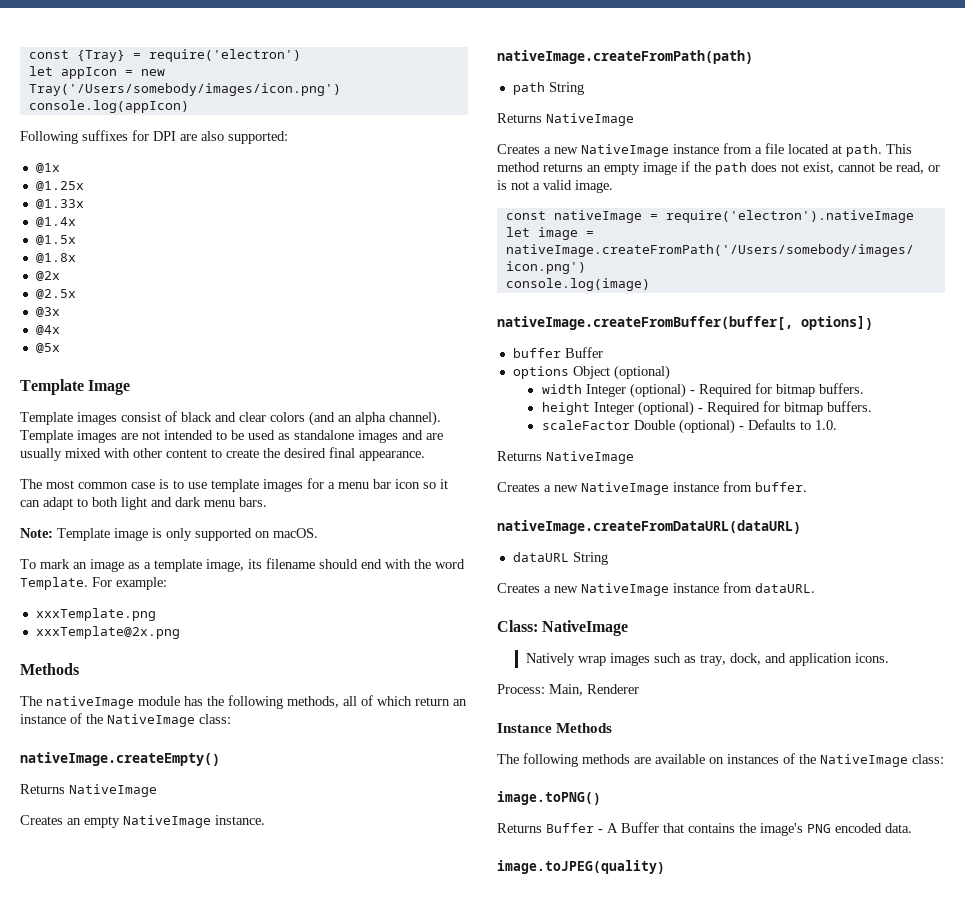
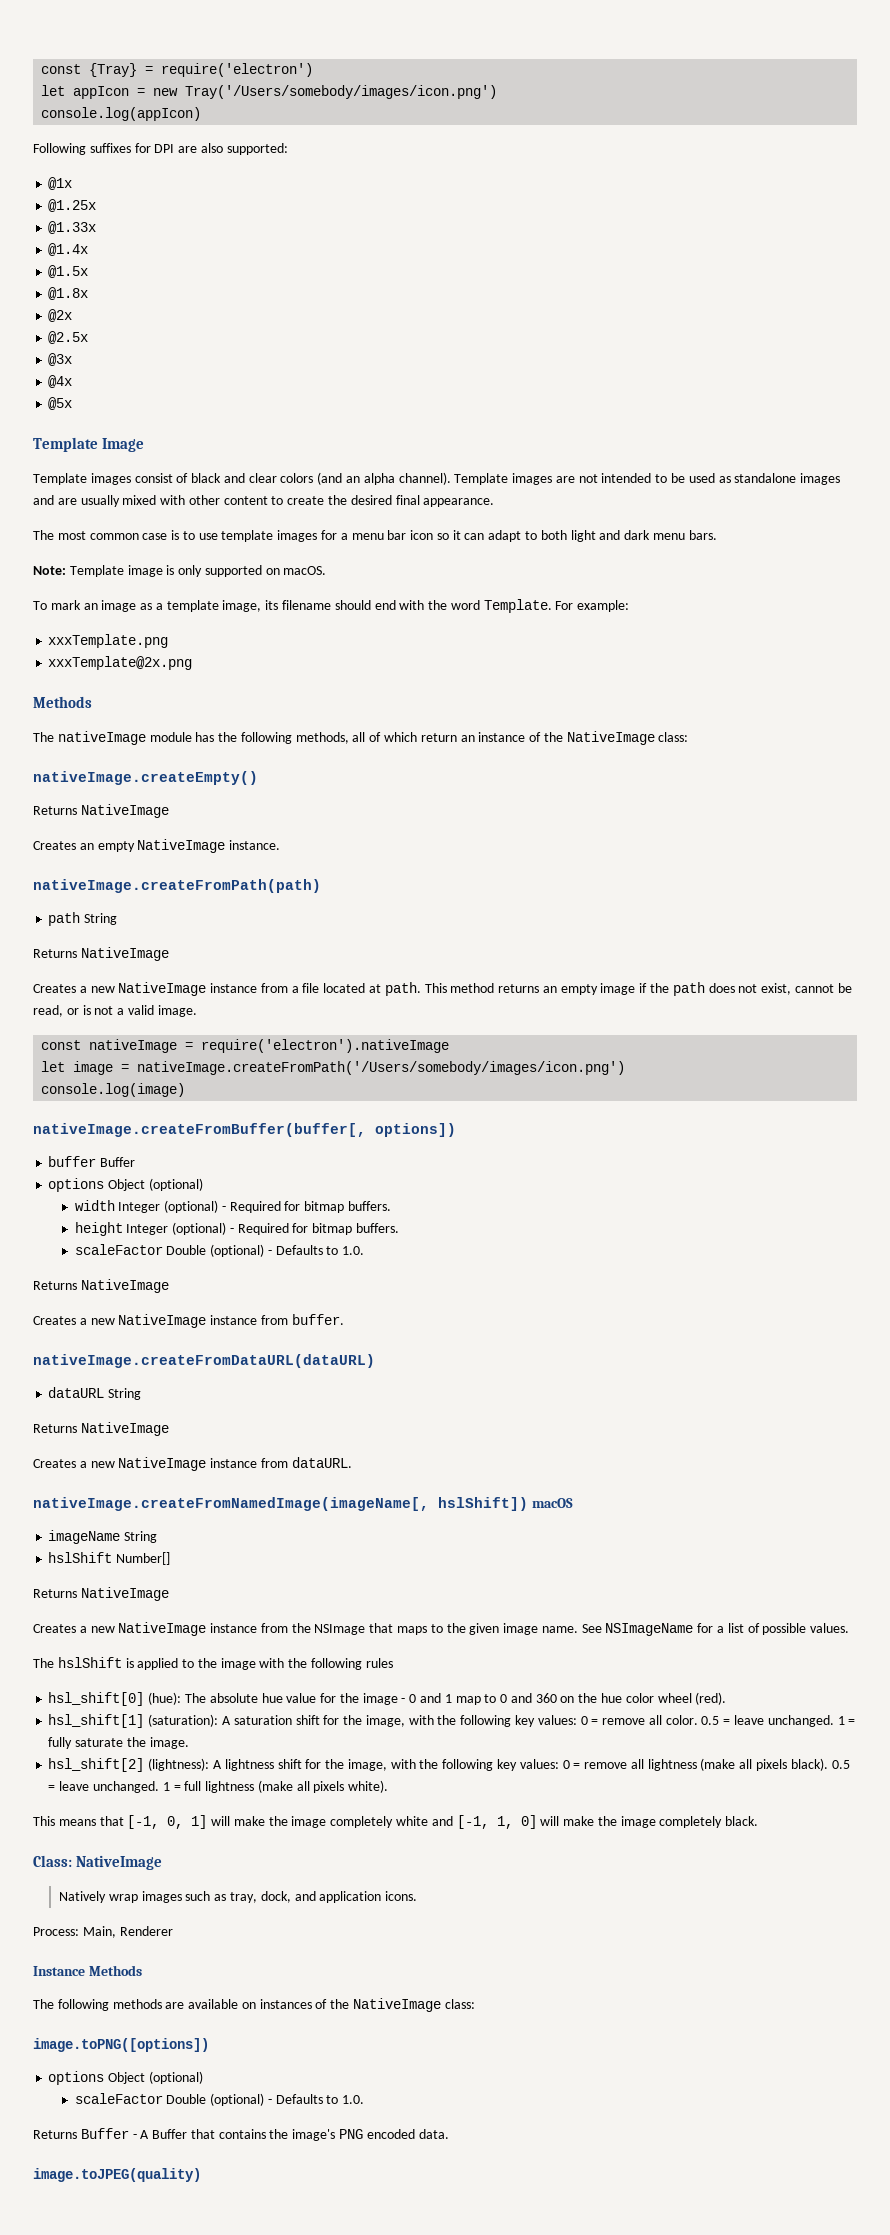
(608, 558) none -> [33,1422,169,1436] // Returns NativeImage
(815, 588) none -> [33,1497,573,1511] [48,1530,158,1544] [48,1552,171,1565] [33,1587,169,1601] [33,1622,850,1636] [33,1657,393,1670] [48,1692,727,1706] [48,1714,856,1728] [48,1737,189,1749] [48,1758,850,1772] [48,1780,389,1793] [33,1815,759,1829] // nativeImage.createFromNamedImage(imageName[, hslShift]) macOS // imageName String // hslShift Number[] // Returns NativeImage // Creates a new NativeImage instance from the NSImage that maps to the given image name. See NSImageName for a list of possible values. // The hslShift is applied to the image with the following rules // hsl_shift[0] (hue): The absolute hue value for the image - 0 and 1 map to 0 and 360 on the hue color wheel (red). // hsl_shift[1] (saturation): A saturation shift for the image, with the following key values: 0 = remove all color. 0.5 = leave unchanged. 1 = fully saturate the image. // hsl_shift[2] (lightness): A lightness shift for the image, with the following key values: 0 = remove all lightness (make all pixels black). 0.5 = leave unchanged. 1 = full lightness (make all pixels white). // This means that [-1, 0, 1] will make the image completely white and [-1, 1, 0] will make the image completely black.
[497,791,601,805] image.toPNG() -> [33,2038,209,2052] [48,2071,203,2085] [74,2093,365,2106] image.toPNG([options]) // options Object (optional) // scaleFactor Double (optional) - Defaults to 1.0.

